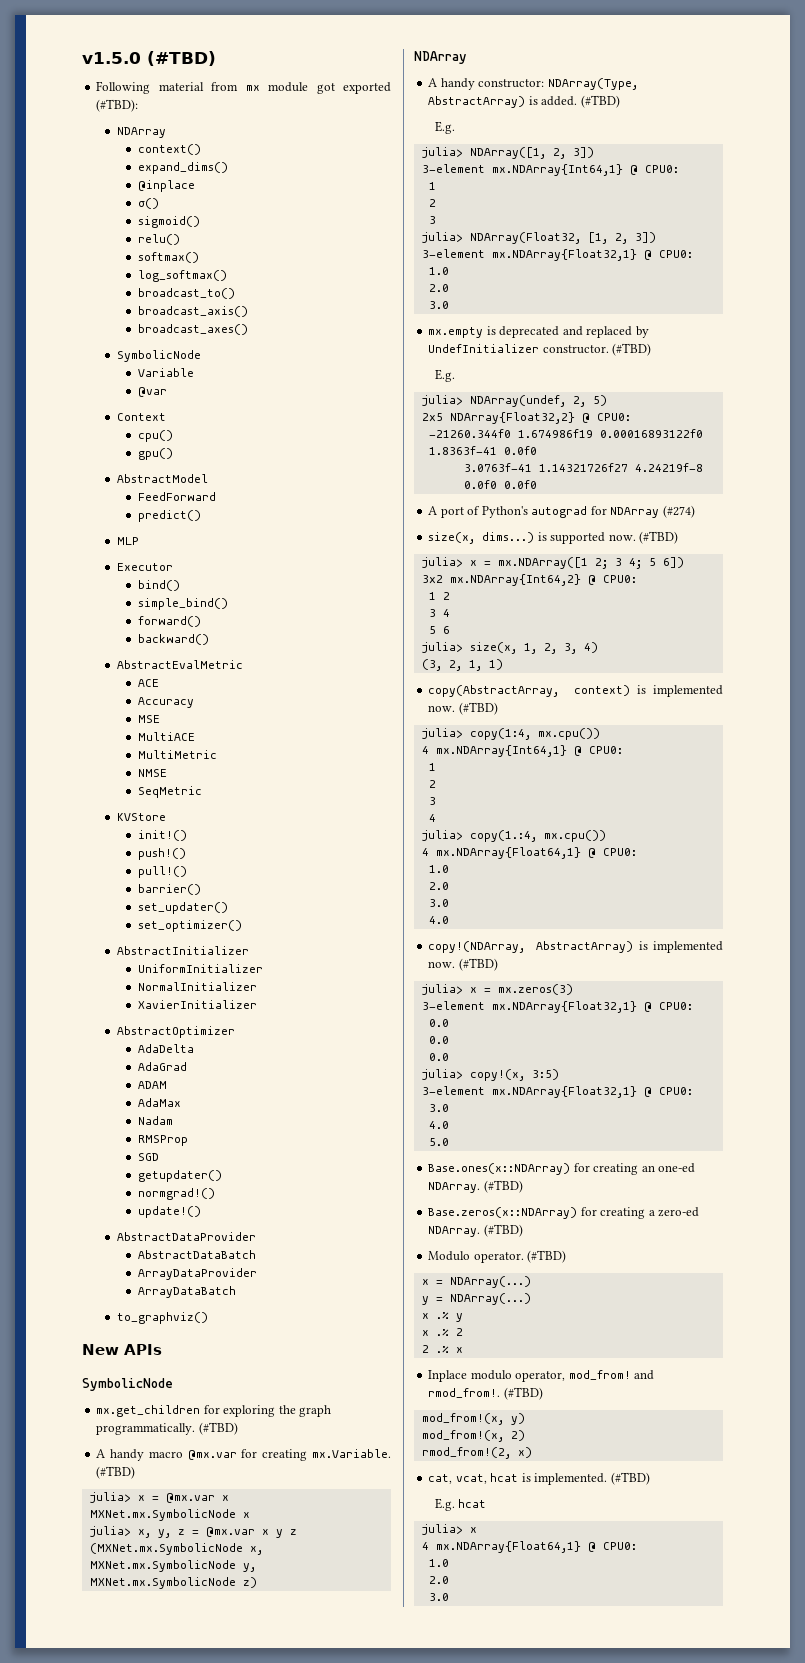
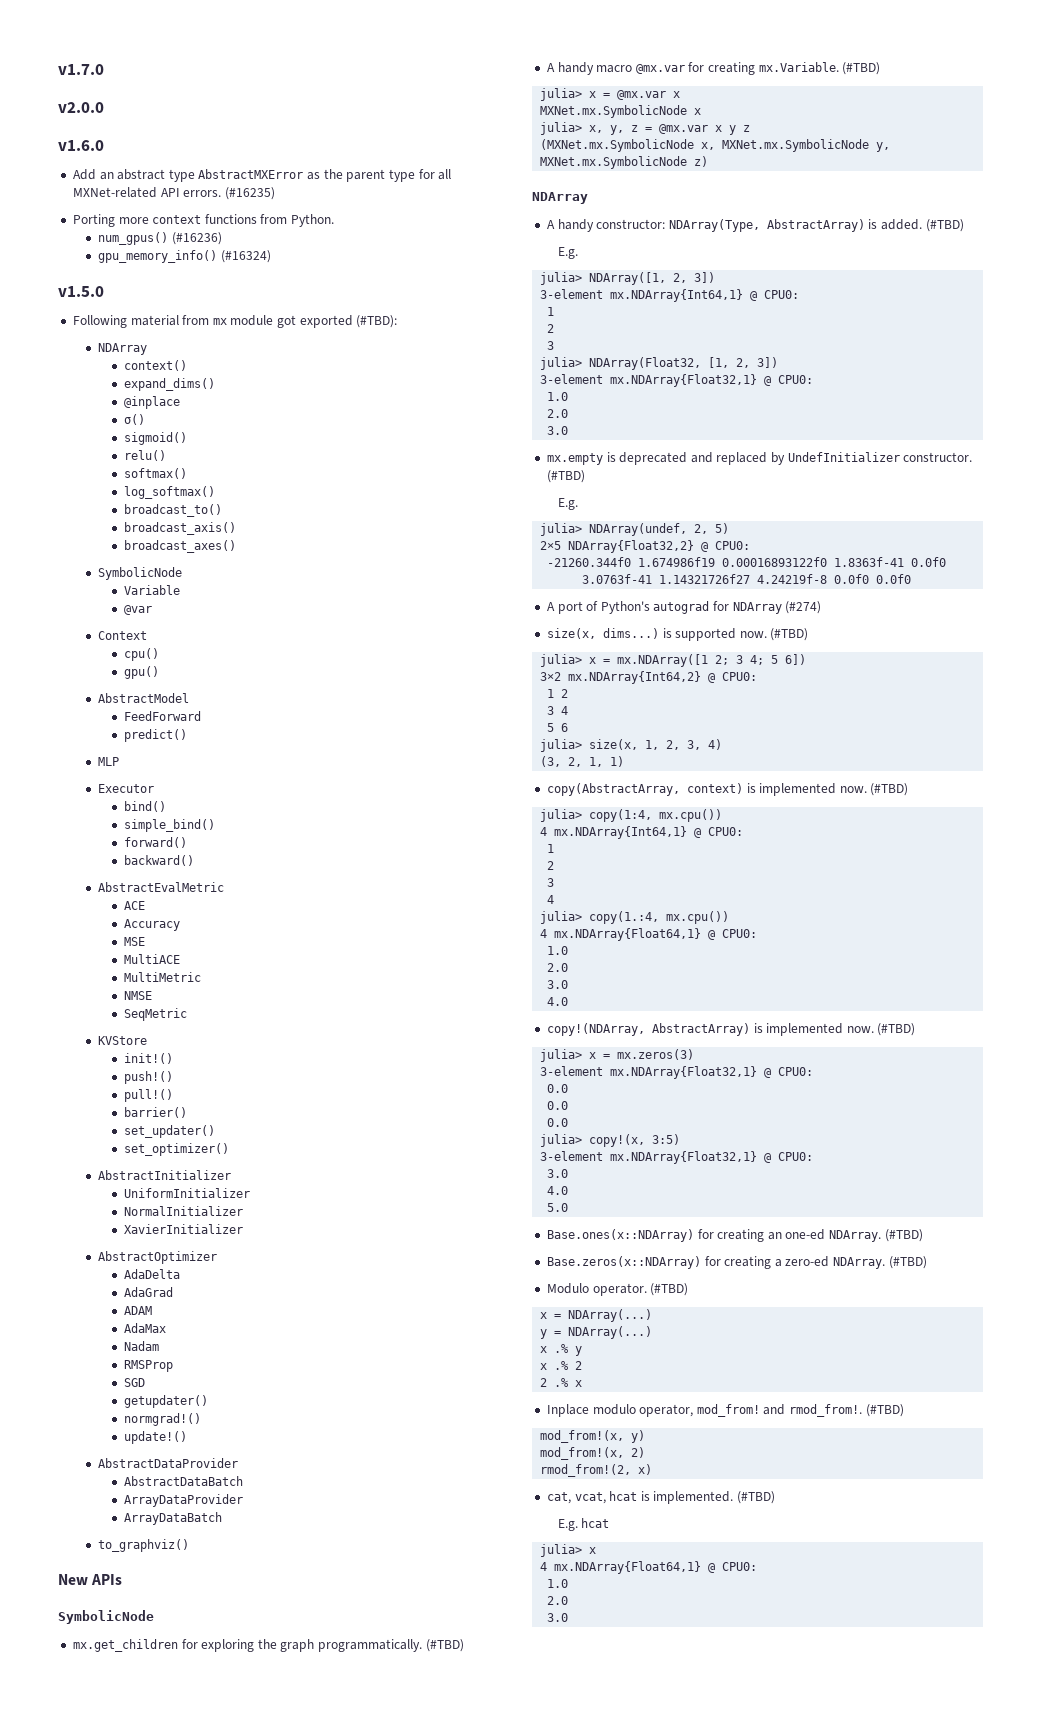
(82, 58) none -> [58,64,104,75] [58,102,104,113] [58,140,104,151] [72,169,452,182] [72,187,275,200] [72,214,335,227] [98,232,223,245] [98,250,272,263] v1.7.0 // v2.0.0 // v1.6.0 // Add an abstract type AbstractMXError as the parent type for all MXNet-related API errors. (#16235) // Porting more context functions from Python. // num_gpus() (#16236) // gpu_memory_info() (#16324) //
[147,51,216,66] (#TBD) -> (104, 291) none

